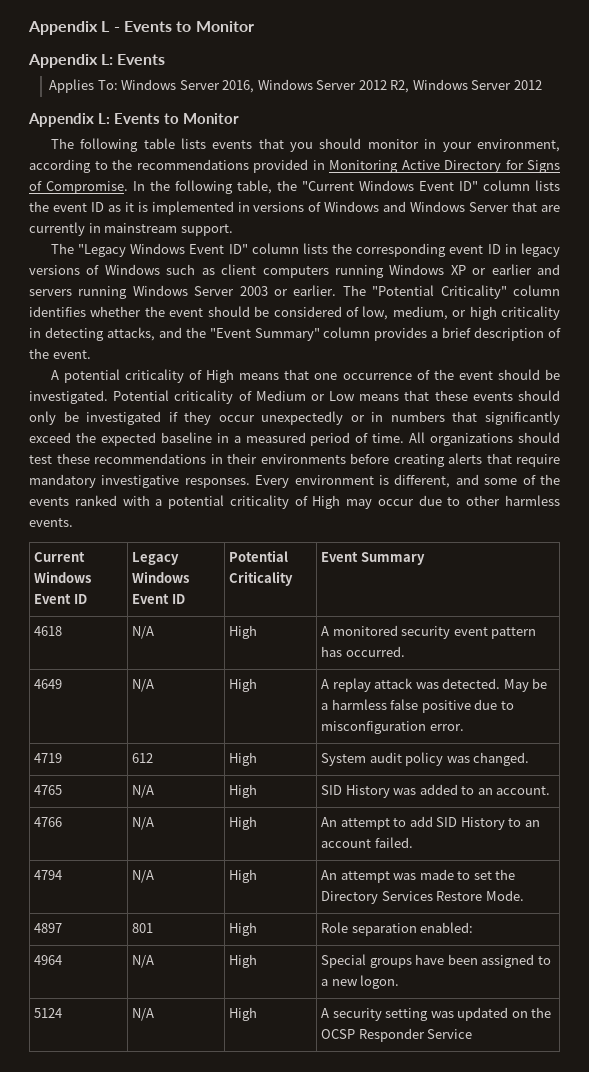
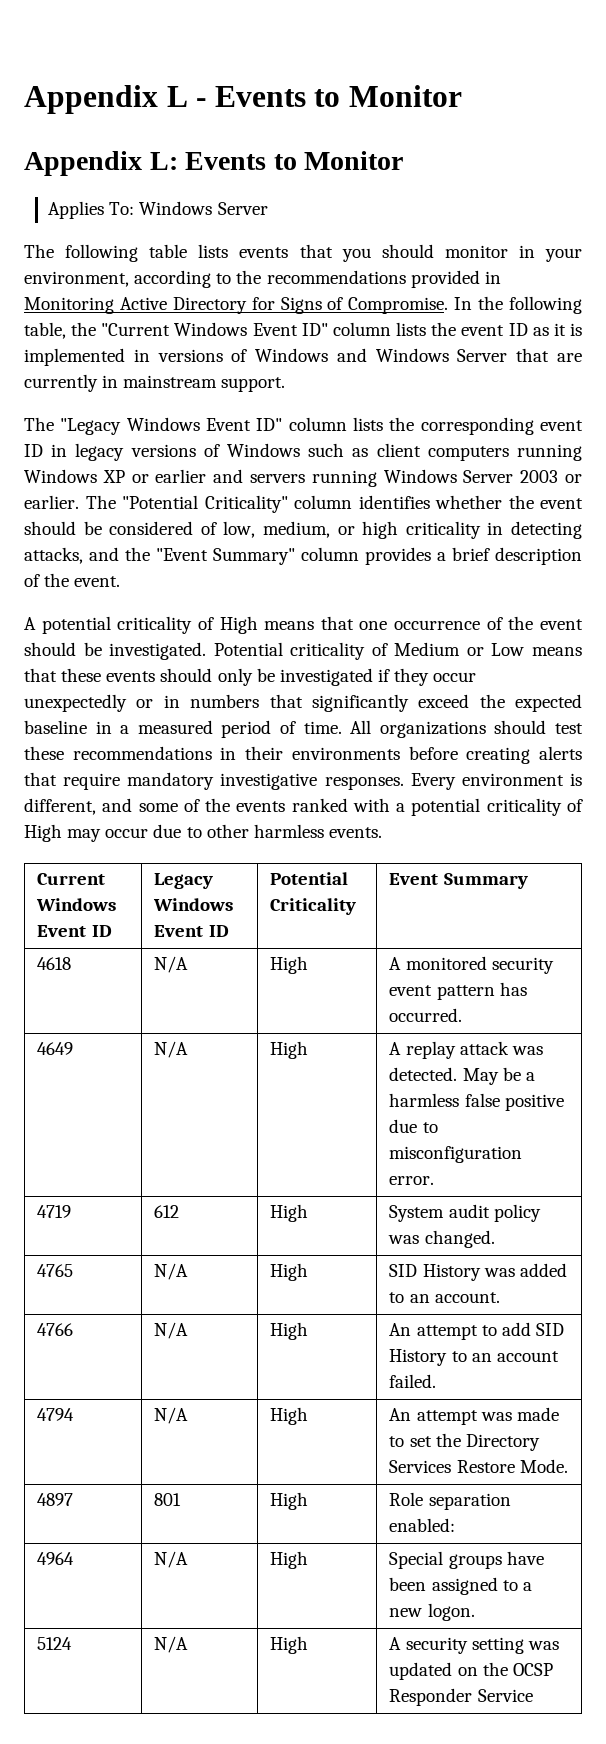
(166, 59) none -> [273,151,404,170] to Monitor
[222,79,542,93] [28,113,239,127] 2016, Windows Server 2012 R2, Windows Server 2012 // Appendix L: Events to Monitor -> (268, 208) none

